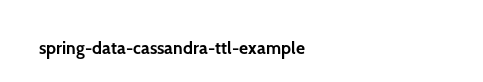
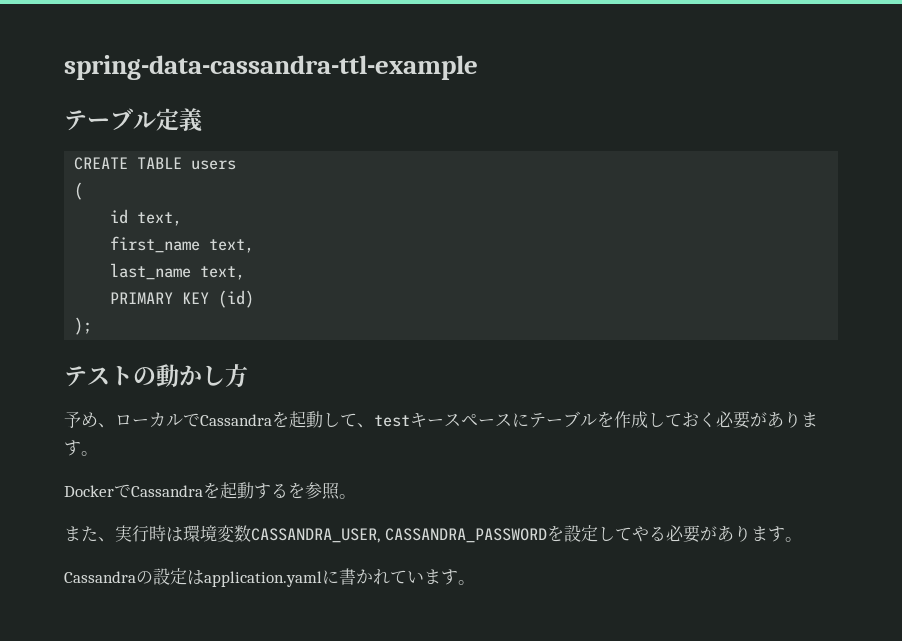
(305, 50) none -> [64,108,202,132] [74,157,237,170] [74,182,84,200] [110,209,183,226] [110,236,255,253] [110,263,246,280] [110,290,255,308] [74,317,93,335] [64,364,248,388] [64,411,818,429] [64,440,98,456] [64,482,356,500] [64,525,802,543] [64,568,475,587] // テーブル定義 // CREATE TABLE users // ( // id text, // first_name text, // last_name text, // PRIMARY KEY (id) // ); // テストの動かし方 // 予め、ローカルでCassandraを起動して、testキースペースにテーブルを作成しておく必要があります。 // DockerでCassandraを起動するを参照。 // また、実行時は環境変数CASSANDRA_USER, CASSANDRA_PASSWORDを設定してやる必要があります。 // Cassandraの設定はapplication.yamlに書かれています。

